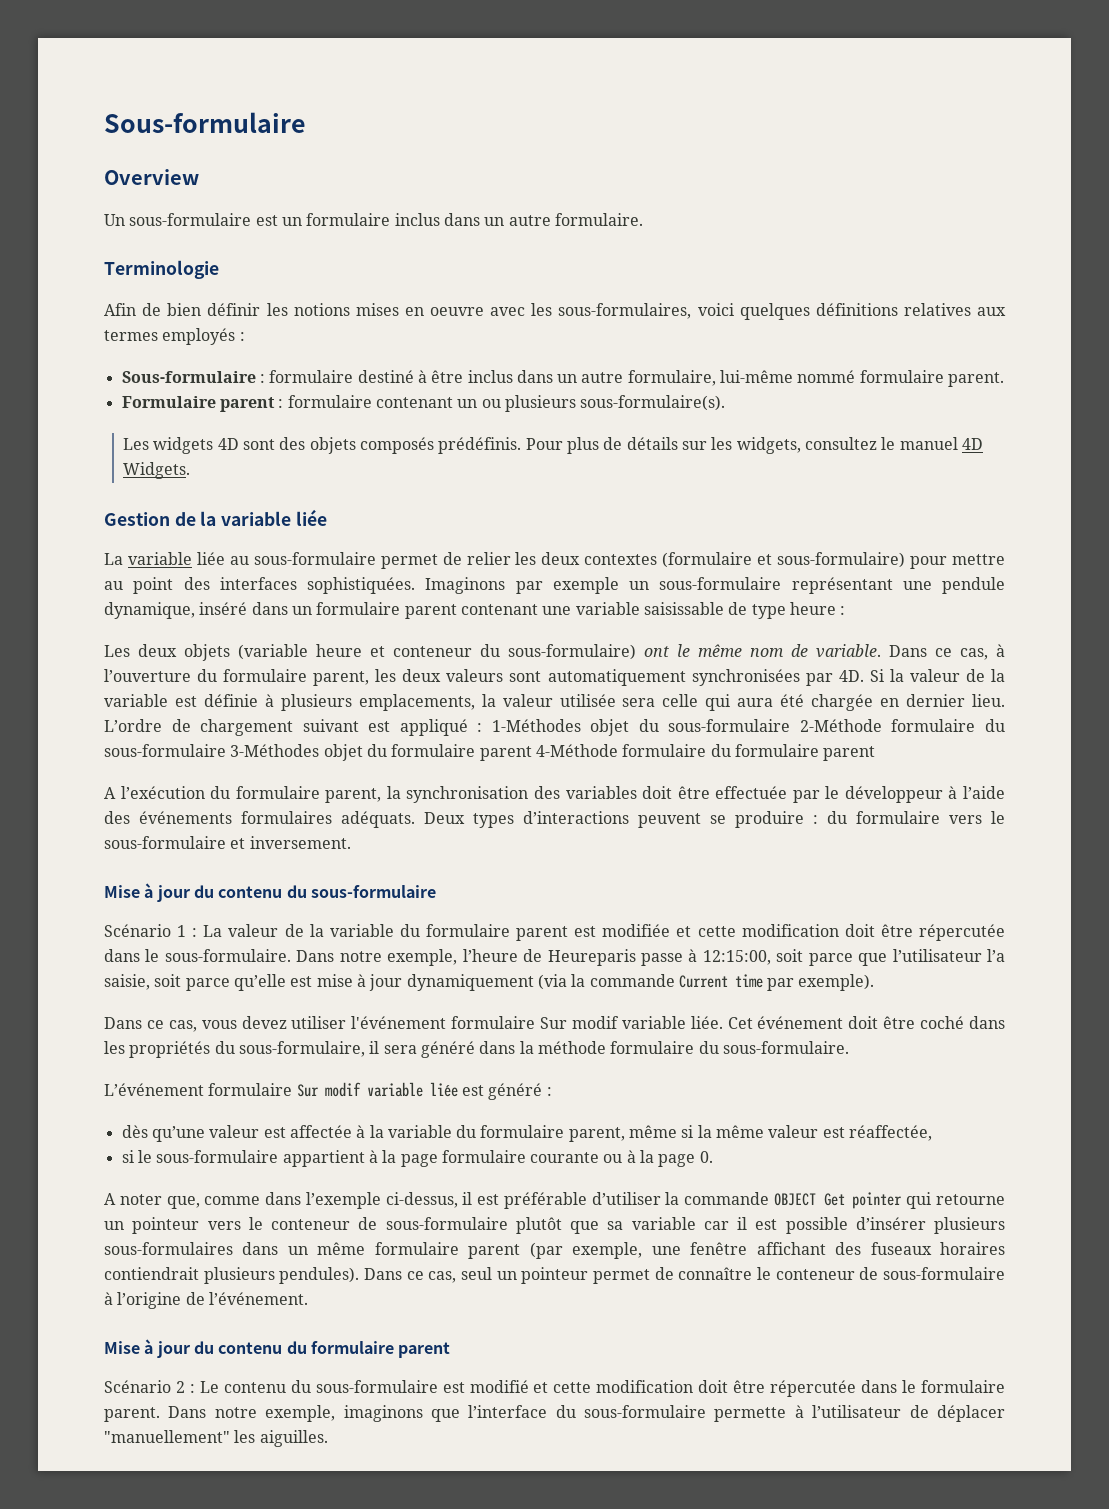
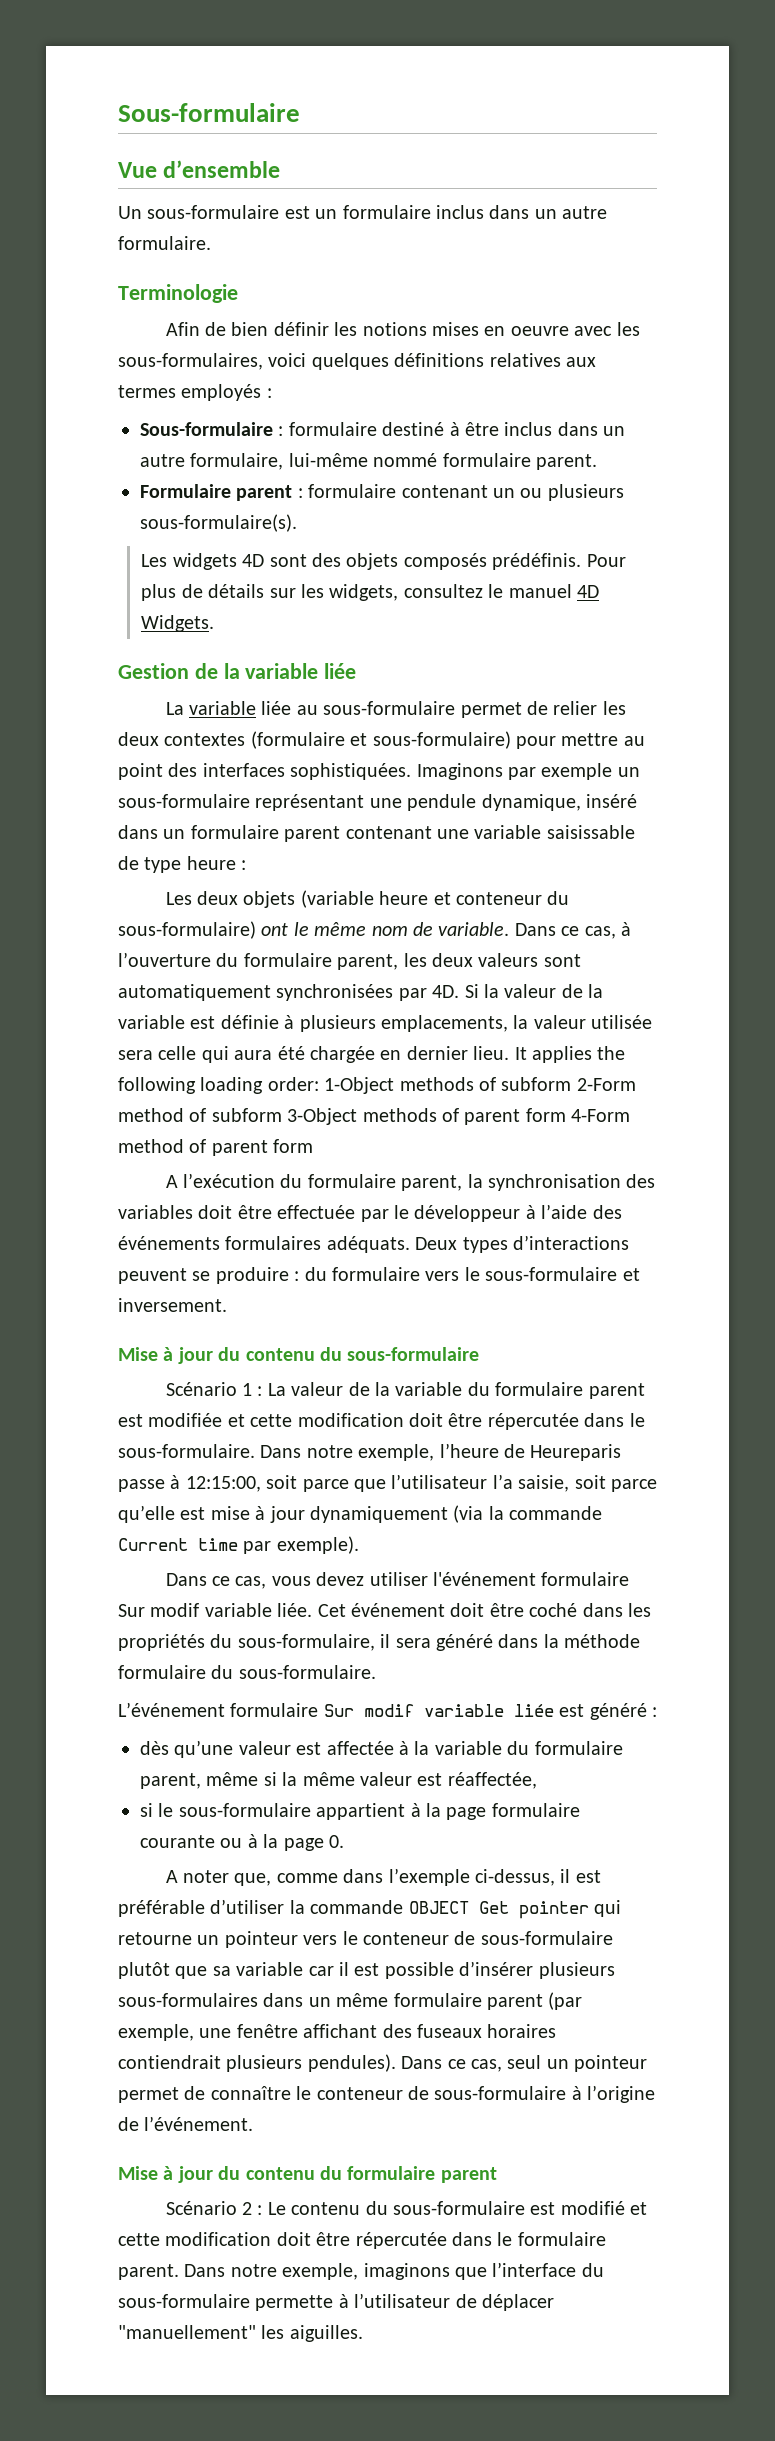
[104,169,199,185] Overview -> [118,160,281,178] Vue d’ensemble
[104,719,1006,736] [104,744,876,761] L’ordre de chargement suivant est appliqué : 1-Méthodes objet du sous-formulaire 2-Méthode formulaire du sous-formulaire 3-Méthodes objet du formulaire parent 4-Méthode formulaire du formulaire parent -> [514,1046,626,1063] [118,1077,636,1094] [118,1108,631,1125] [118,1139,314,1156] It applies the following loading order: 1-Object methods of subform 2-Form method of subform 3-Object methods of parent form 4-Form method of parent form

